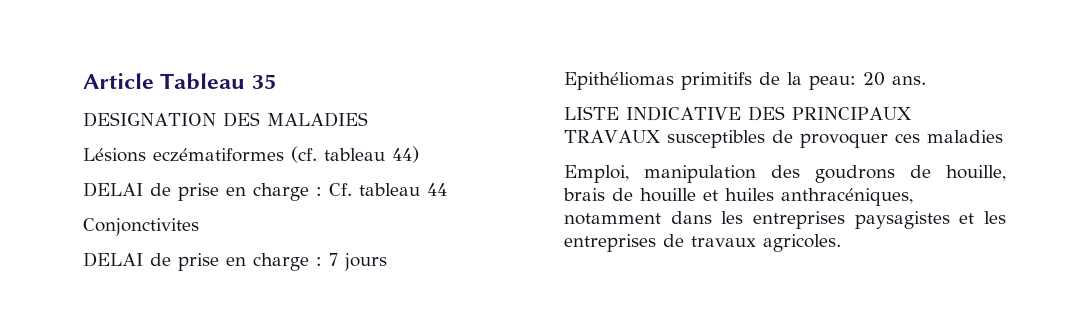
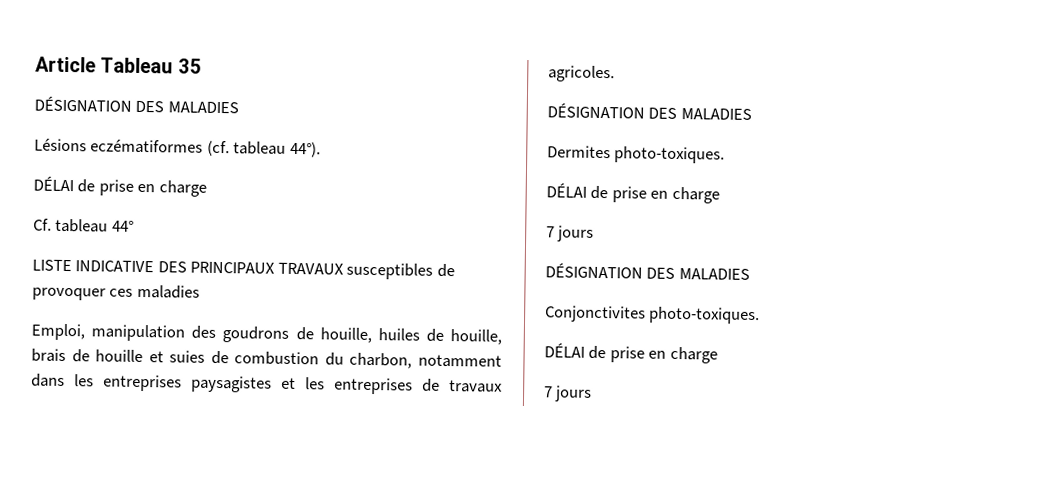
[83,112,216,127] DESIGNATION -> [34,96,132,112] DÉSIGNATION
[392,146,419,163] [83,182,322,201] 44) // DELAI de prise en charge : -> [289,141,321,158] [33,176,207,197] 44°). // DÉLAI de prise en charge //
[427,183,447,196] [83,218,199,236] [83,252,387,271] [564,72,926,90] 44 // Conjonctivites // DELAI de prise en charge : 7 jours // Epithéliomas primitifs de la peau: 20 ans. -> [111,220,134,232] 44°
(1006, 173) none -> [377,328,502,345] huiles de houille,
[725,188,913,206] huiles anthracéniques, -> [169,350,413,369] suies de combustion du charbon,
(841, 243) none -> [547,103,752,120] [547,145,726,164] [546,183,720,204] [546,225,595,242] [545,263,750,280] [545,305,761,325] [544,343,718,364] [544,385,593,402] // DÉSIGNATION DES MALADIES // Dermites photo-toxiques. // DÉLAI de prise en charge // 7 jours // DÉSIGNATION DES MALADIES // Conjonctivites photo-toxiques. // DÉLAI de prise en charge // 7 jours

